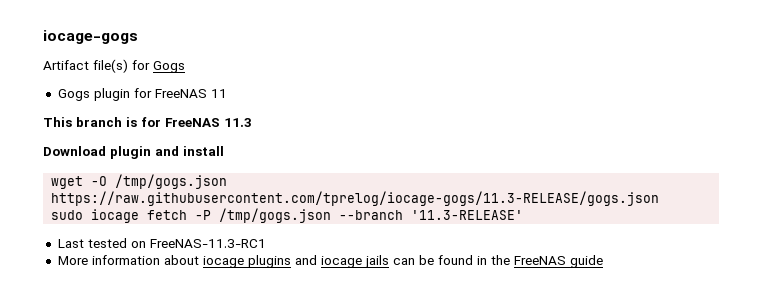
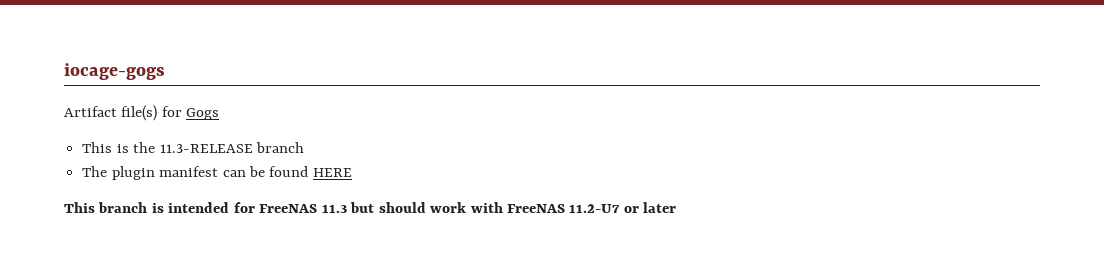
[57,88,227,101] Gogs plugin for FreeNAS 11 -> [82,142,304,153] [82,166,352,180] This is the 11.3-RELEASE branch // The plugin manifest can be found HERE
(137, 122) none -> [168,202,230,213] intended
[43,146,224,159] [51,174,228,189] [51,191,660,206] [51,208,524,223] [57,238,266,248] [57,255,603,268] // Download plugin and install // wget -O /tmp/gogs.json https://raw.githubusercontent.com/tprelog/iocage-gogs/11.3-RELEASE/gogs.json // sudo iocage fetch -P /tmp/gogs.json --branch '11.3-RELEASE' // Last tested on FreeNAS-11.3-RC1 // More information about iocage plugins and iocage jails can be found in the FreeNAS guide -> [350,202,677,213] but should work with FreeNAS 11.2-U7 or later

